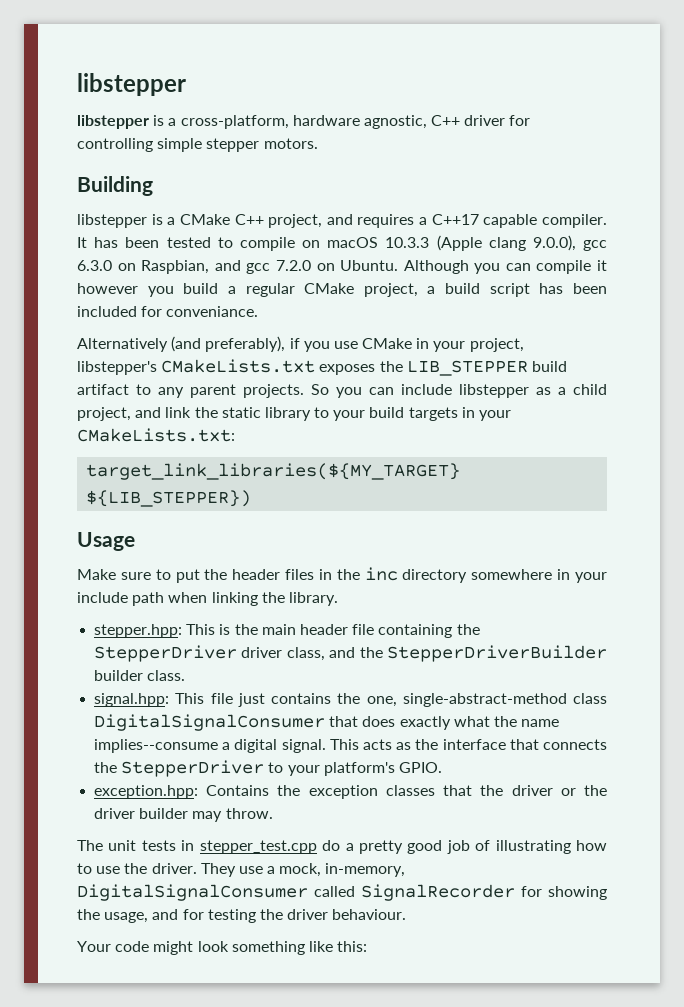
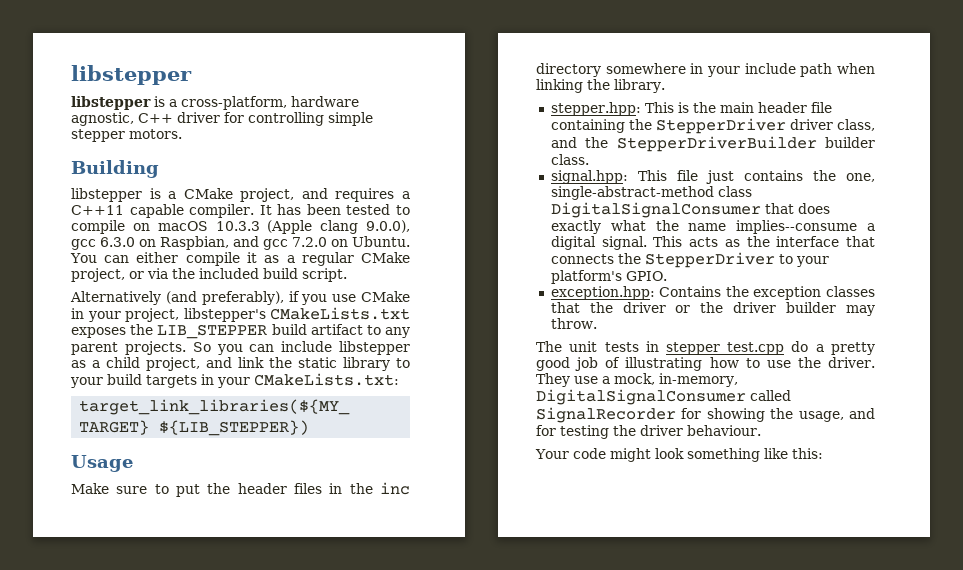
[234,214,264,225] C++ -> (233, 193) none
[431,214,479,225] C++17 -> [71,205,124,215] C++11
[403,260,607,274] [77,283,607,297] [77,306,259,317] Although you can compile it however you build a regular CMake project, a build script has been included for conveniance. -> [70,252,410,266] [71,268,347,282] You can either compile it as a regular CMake project, or via the included build script.

